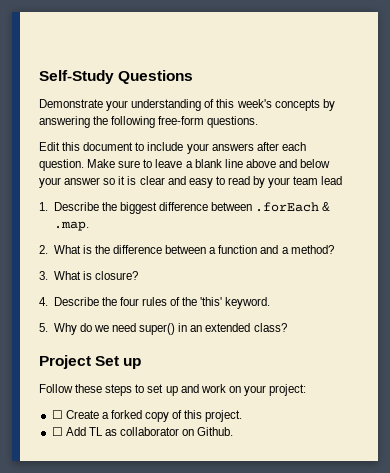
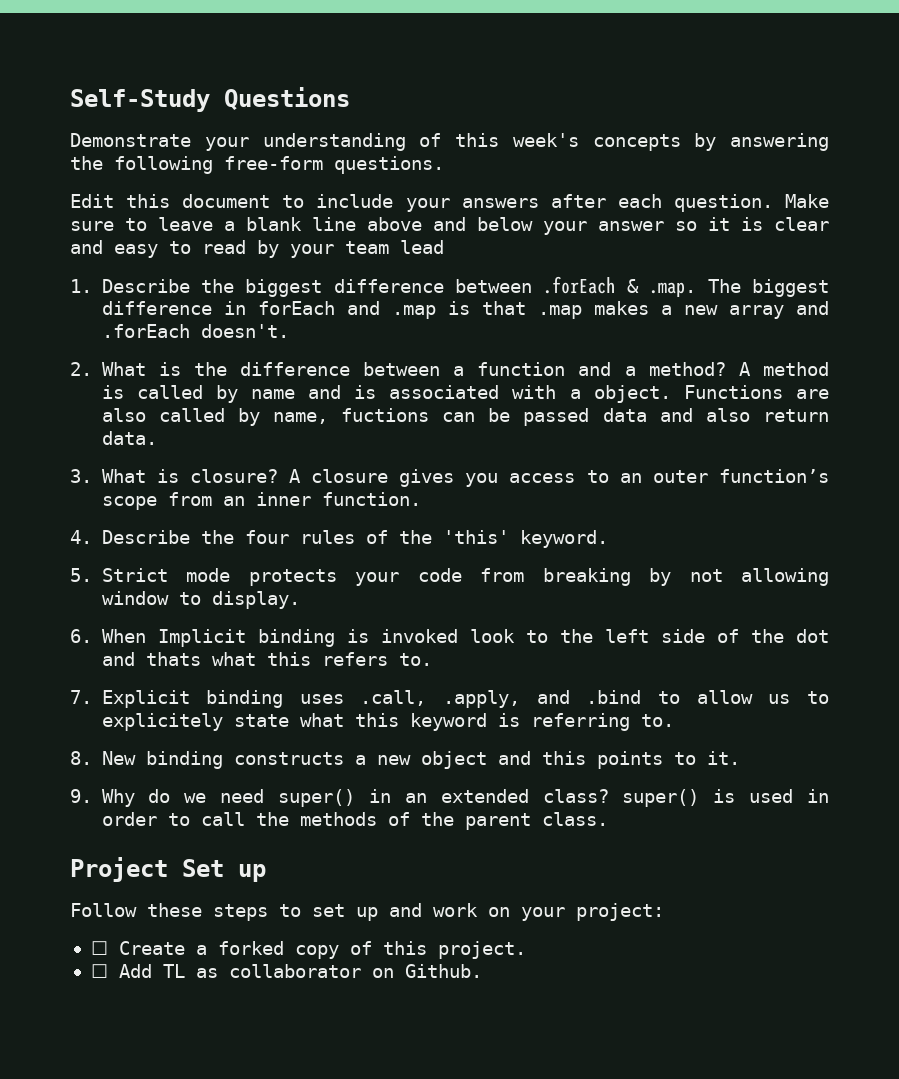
(89, 226) none -> [707,279,830,297] [101,301,829,319] [101,324,289,338] The biggest difference in forEach and .map is that .map makes a new array and .forEach doesn't.
[39,271,138,280] // 3. What is closure? -> [738,362,829,376] [101,385,829,403] [101,408,829,426] [101,431,157,445] [70,469,829,487] [101,492,421,510] A method is called by name and is associated with a object. Functions are also called by name, fuctions can be passed data and also return data. // 3. What is closure? A closure gives you access to an outer function’s scope from an inner function.
(48, 327) none -> [101,568,829,586] [101,591,300,609] [70,629,829,647] [101,652,432,666] [70,690,829,708] [101,713,674,731] [70,751,740,769] [70,789,92,803] Strict mode protects your code from breaking by not allowing window to display. // 6. When Implicit binding is invoked look to the left side of the dot and thats what this refers to. // 7. Explicit binding uses .call, .apply, and .bind to allow us to explicitely state what this keyword is referring to. // 8. New binding constructs a new object and this points to it. // 9.
(287, 327) none -> [622,789,829,807] [101,812,608,830] super() is used in order to call the methods of the parent class.

